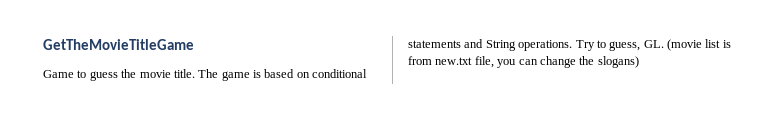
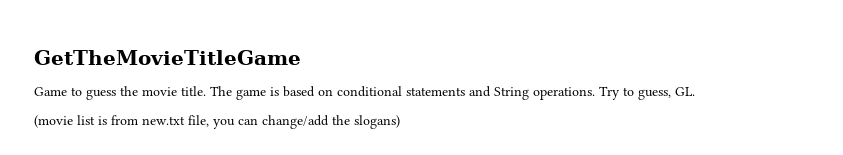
(664, 44) none -> (695, 91) //
[539,56,576,68] change -> [262,115,329,129] change/add

